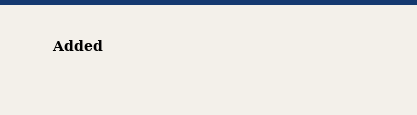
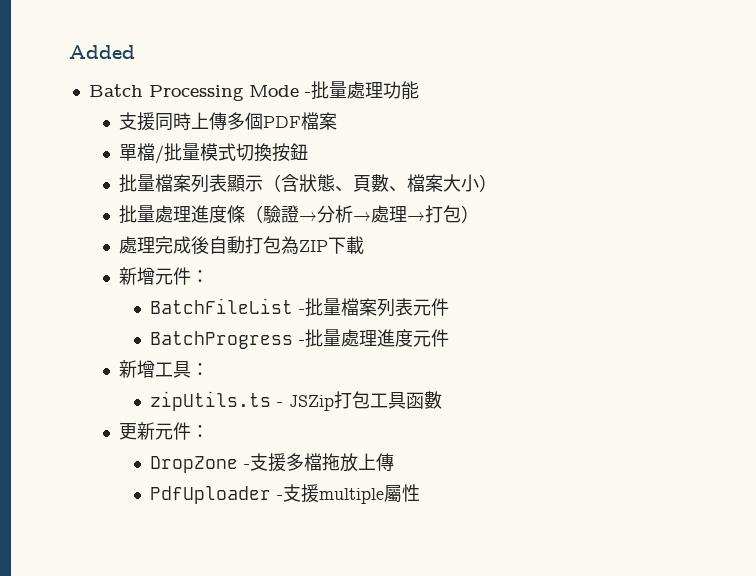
(103, 45) none -> [88,81,419,101] [119,112,338,131] [119,143,309,164] [119,174,498,193] [119,205,480,224] [119,236,365,255] [119,267,210,285] [150,298,450,317] [150,329,450,349] [119,360,210,378] [150,391,443,411] [119,422,210,440] [150,453,395,473] [150,484,421,504] // Batch Processing Mode -批量處理功能 // 支援同時上傳多個PDF檔案 // 單檔/批量模式切換按鈕 // 批量檔案列表顯示（含狀態、頁數、檔案大小） // 批量處理進度條（驗證→分析→處理→打包） // 處理完成後自動打包為ZIP下載 // 新增元件： // BatchFileList -批量檔案列表元件 // BatchProgress -批量處理進度元件 // 新增工具： // zipUtils.ts - JSZip打包工具函數 // 更新元件： // DropZone -支援多檔拖放上傳 // PdfUploader -支援multiple屬性

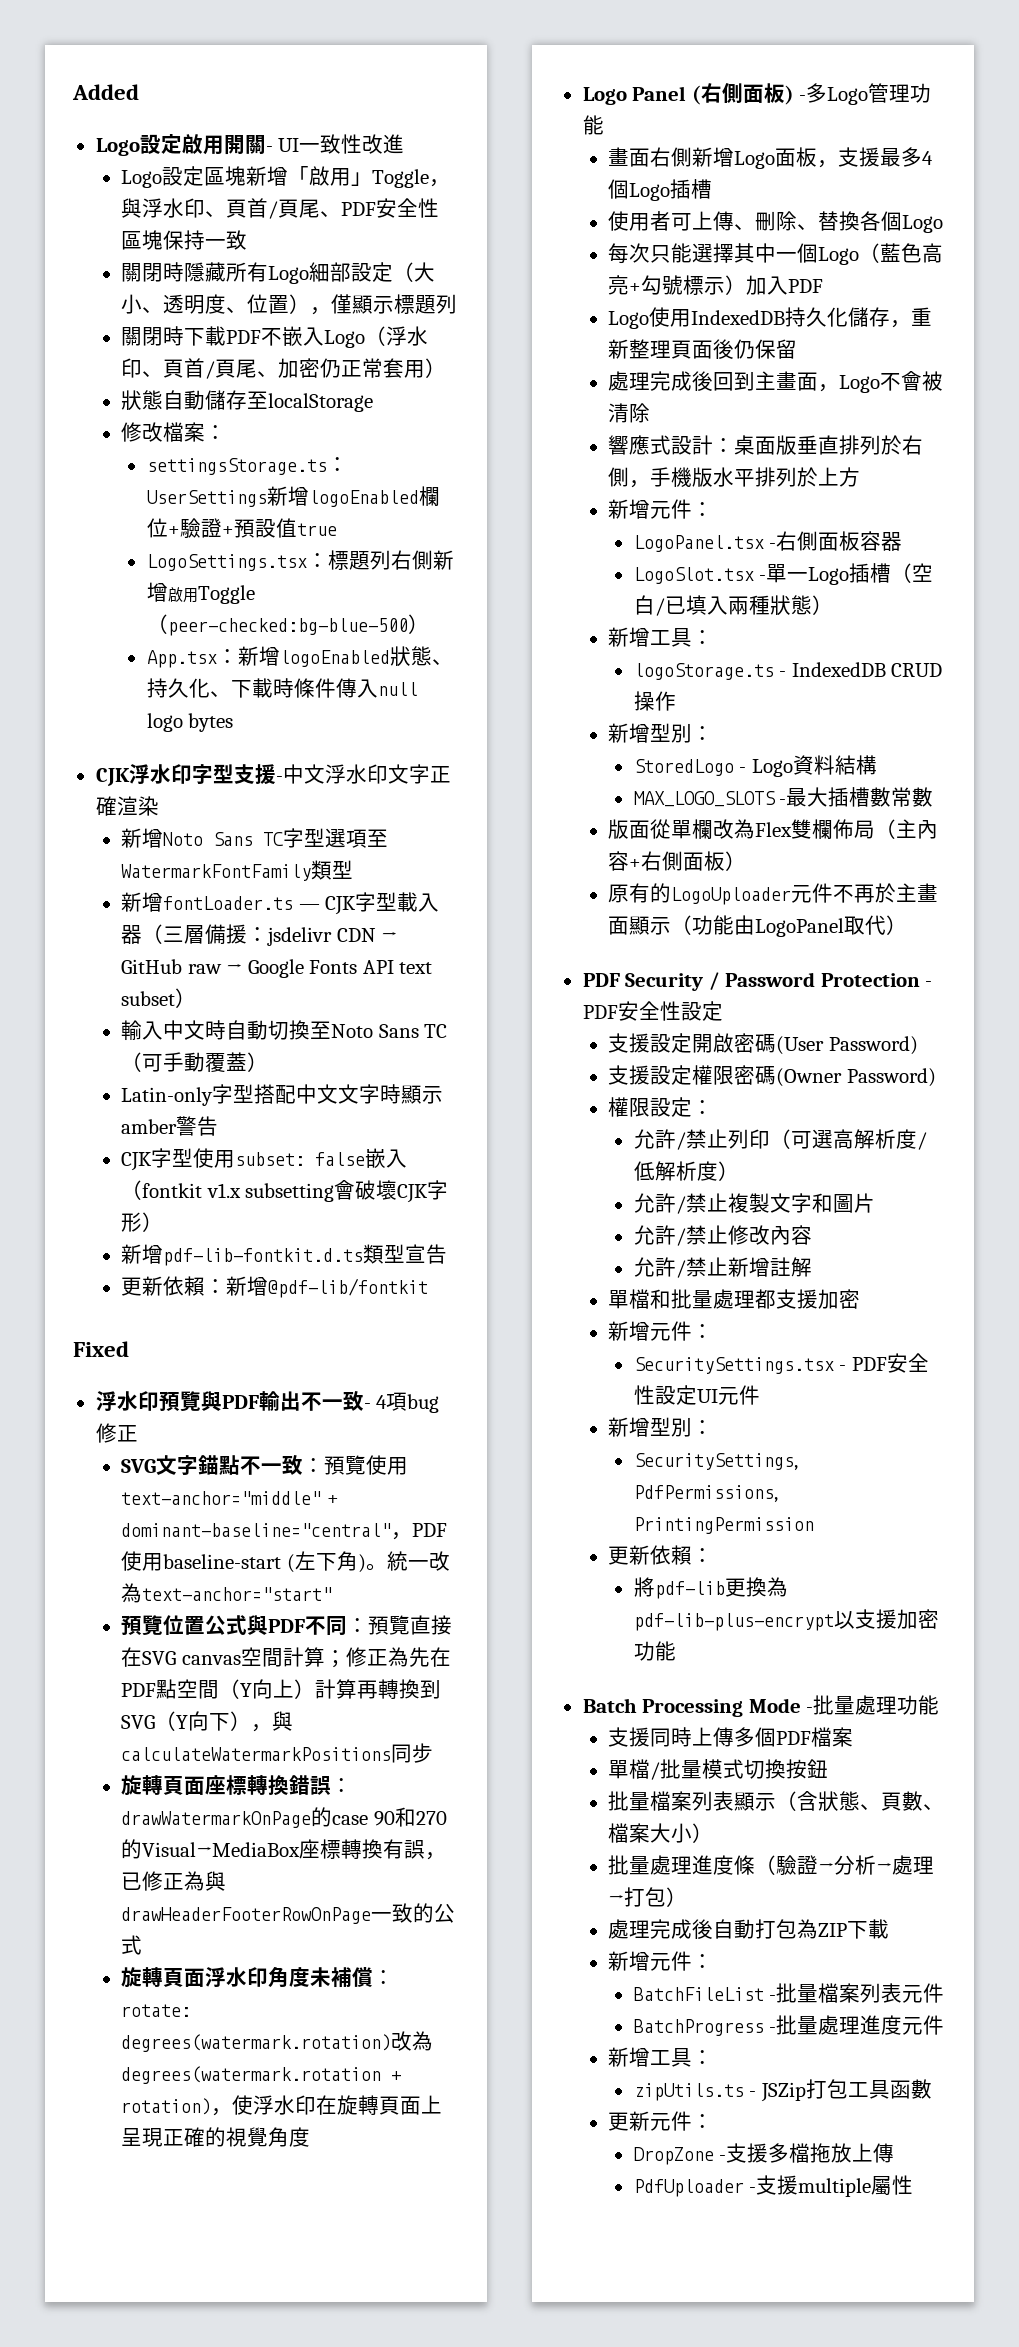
(135, 52) none -> [95,134,405,156] [121,166,451,188] [121,198,440,219] [121,230,248,250] [121,262,436,284] [121,294,458,315] [121,326,429,348] [121,358,447,379] [121,390,374,412] [121,422,227,442] [146,457,348,475] [146,486,440,507] [146,518,337,539] [146,550,454,571] [146,582,255,604] [146,614,429,636] [146,646,453,668] [146,678,418,698] [146,713,234,732] [95,764,451,786] [95,796,159,816] [121,828,389,848] [121,860,354,881] [121,892,440,915] [121,924,398,946] [121,959,433,978] [121,988,197,1008] [121,1020,448,1041] [121,1052,269,1072] [121,1084,444,1106] [121,1116,219,1136] [121,1148,408,1171] [121,1180,449,1203] [121,1212,164,1232] [121,1244,448,1266] [121,1276,429,1298] [73,1341,129,1357] [95,1391,440,1413] [95,1423,138,1443] [121,1455,409,1475] [121,1491,339,1505] [121,1523,448,1540] [121,1551,450,1573] [121,1583,333,1603] [121,1615,453,1636] [121,1647,451,1668] [121,1679,442,1699] [121,1711,294,1732] [121,1743,434,1763] [121,1775,353,1796] [121,1807,447,1828] [121,1839,447,1860] [121,1871,227,1891] [121,1903,456,1924] [121,1935,143,1955] [121,1966,395,1988] [121,2004,192,2017] [121,2031,434,2052] [121,2066,402,2084] [121,2095,443,2116] [121,2127,311,2147] [582,83,932,105] [582,115,604,135] [608,147,934,169] [608,179,713,201] [608,211,944,233] [608,243,944,265] [608,275,824,295] [608,307,933,329] [608,339,798,359] [608,371,944,393] [608,403,651,423] [608,435,924,455] [608,467,861,488] [608,499,714,519] [633,531,903,552] [633,563,934,585] [633,595,833,616] [608,627,714,647] [633,662,943,680] [633,691,676,711] [608,723,714,743] [633,755,877,777] [633,787,934,807] [608,819,939,839] [608,851,747,871] [608,883,939,905] [608,915,908,937] [582,972,933,991] [582,1001,723,1021] [608,1033,918,1055] [608,1065,936,1087] [608,1097,714,1117] [633,1129,927,1150] [633,1161,739,1181] [633,1193,875,1214] [633,1225,812,1246] [633,1257,812,1278] [608,1289,861,1309] [608,1321,714,1341] [633,1353,929,1374] [633,1385,760,1405] [608,1417,714,1437] [633,1453,798,1471] [633,1485,778,1503] [633,1517,814,1534] [608,1545,714,1565] [633,1577,788,1599] [633,1609,939,1631] [633,1641,676,1661] // Logo設定啟用開關- UI一致性改進 // Logo設定區塊新增「啟用」Toggle，與浮水印、頁首/頁尾、PDF安全性區塊保持一致 // 關閉時隱藏所有Logo細部設定（大小、透明度、位置），僅顯示標題列 // 關閉時下載PDF不嵌入Logo（浮水印、頁首/頁尾、加密仍正常套用） // 狀態自動儲存至localStorage // 修改檔案： // settingsStorage.ts：UserSettings新增logoEnabled欄位+驗證+預設值true // LogoSettings.tsx：標題列右側新增啟用Toggle（peer-checked:bg-blue-500） // App.tsx：新增logoEnabled狀態、持久化、下載時條件傳入null logo bytes // CJK浮水印字型支援-中文浮水印文字正確渲染 // 新增Noto Sans TC字型選項至WatermarkFontFamily類型 // 新增fontLoader.ts — CJK字型載入器（三層備援：jsdelivr CDN → GitHub raw → Google Fonts API text subset） // 輸入中文時自動切換至Noto Sans TC（可手動覆蓋） // Latin-only字型搭配中文文字時顯示amber警告 // CJK字型使用subset: false嵌入（fontkit v1.x subsetting會破壞CJK字形） // 新增pdf-lib-fontkit.d.ts類型宣告 // 更新依賴：新增@pdf-lib/fontkit // Fixed // 浮水印預覽與PDF輸出不一致- 4項bug修正 // SVG文字錨點不一致：預覽使用text-anchor="middle" + dominant-baseline="central"，PDF使用baseline-start (左下角)。統一改為text-anchor="start" // 預覽位置公式與PDF不同：預覽直接在SVG canvas空間計算；修正為先在PDF點空間（Y向上）計算再轉換到SVG（Y向下），與calculateWatermarkPositions同步 // 旋轉頁面座標轉換錯誤：drawWatermarkOnPage的case 90和270的Visual→MediaBox座標轉換有誤，已修正為與drawHeaderFooterRowOnPage一致的公式 // 旋轉頁面浮水印角度未補償：rotate: degrees(watermark.rotation)改為degrees(watermark.rotation + rotation)，使浮水印在旋轉頁面上呈現正確的視覺角度 // Logo Panel (右側面板) -多Logo管理功能 // 畫面右側新增Logo面板，支援最多4個Logo插槽 // 使用者可上傳、刪除、替換各個Logo // 每次只能選擇其中一個Logo（藍色高亮+勾號標示）加入PDF // Logo使用IndexedDB持久化儲存，重新整理頁面後仍保留 // 處理完成後回到主畫面，Logo不會被清除 // 響應式設計：桌面版垂直排列於右側，手機版水平排列於上方 // 新增元件： // LogoPanel.tsx -右側面板容器 // LogoSlot.tsx -單一Logo插槽（空白/已填入兩種狀態） // 新增工具： // logoStorage.ts - IndexedDB CRUD操作 // 新增型別： // StoredLogo - Logo資料結構 // MAX_LOGO_SLOTS -最大插槽數常數 // 版面從單欄改為Flex雙欄佈局（主內容+右側面板） // 原有的LogoUploader元件不再於主畫面顯示（功能由LogoPanel取代） // PDF Security / Password Protection - PDF安全性設定 // 支援設定開啟密碼(User Password) // 支援設定權限密碼(Owner Password) // 權限設定： // 允許/禁止列印（可選高解析度/低解析度） // 允許/禁止複製文字和圖片 // 允許/禁止修改內容 // 允許/禁止新增註解 // 單檔和批量處理都支援加密 // 新增元件： // SecuritySettings.tsx - PDF安全性設定UI元件 // 新增型別： // SecuritySettings, PdfPermissions, PrintingPermission // 更新依賴： // 將pdf-lib更換為pdf-lib-plus-encrypt以支援加密功能

